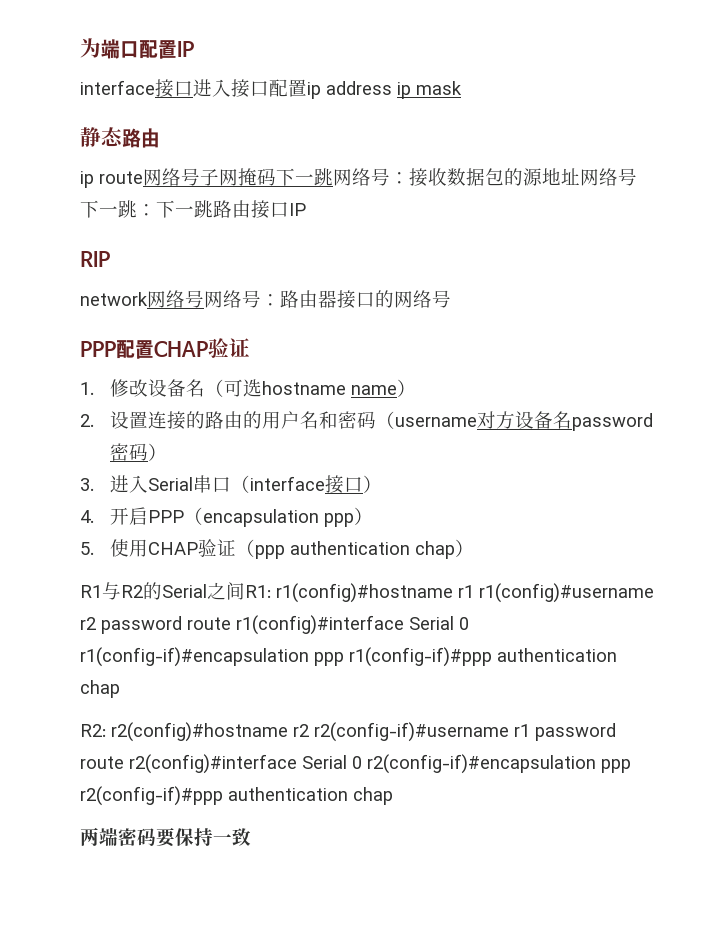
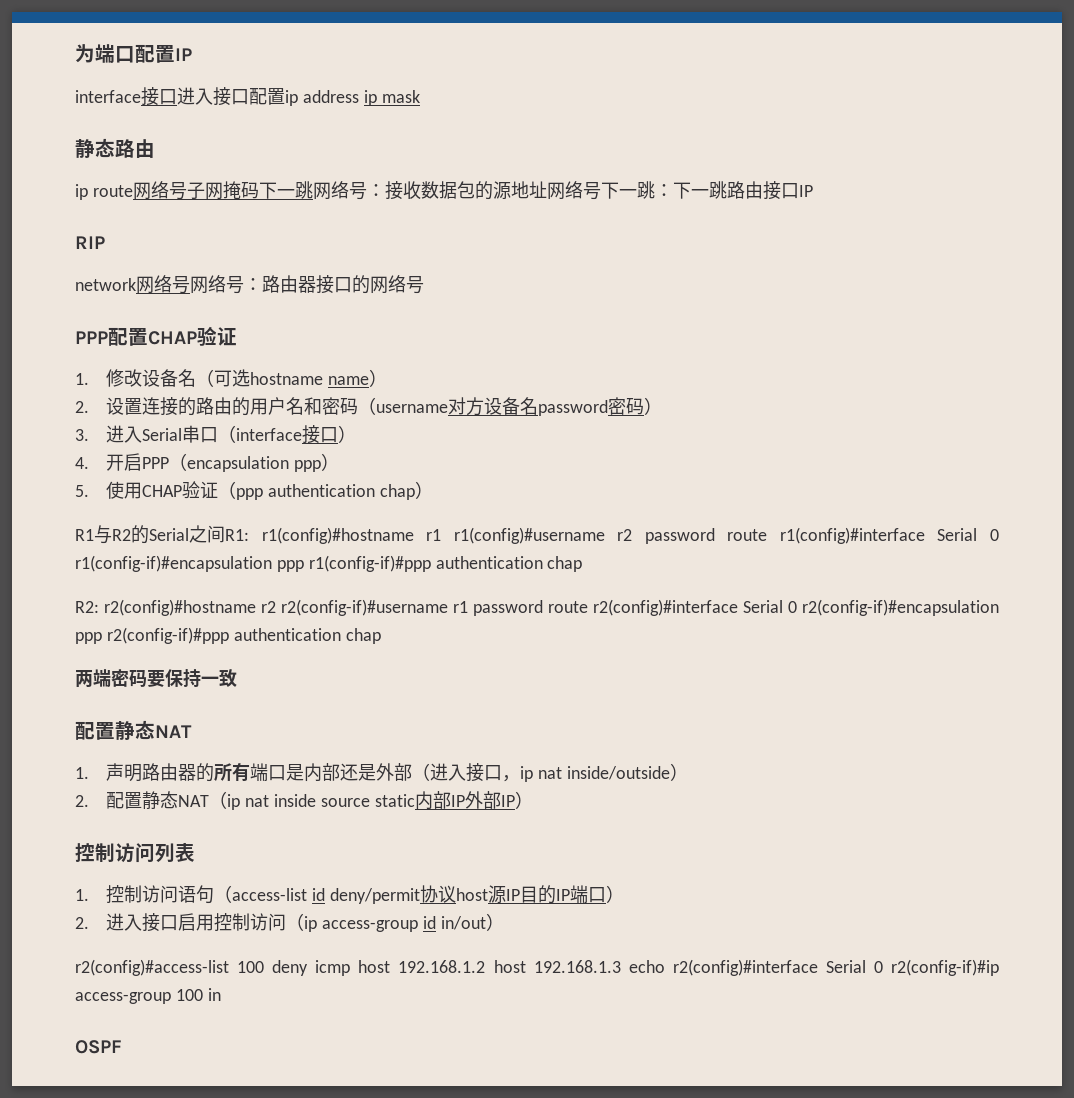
(251, 837) none -> [75,720,192,740] [75,763,689,782] [75,791,533,810] [75,842,195,863] [75,885,625,904] [75,913,504,932] [75,959,1000,976] [75,988,221,1004] [75,1040,122,1054] // 配置静态NAT // 1.声明路由器的所有端口是内部还是外部（进入接口，ip nat inside/outside） // 2.配置静态NAT（ip nat inside source static内部IP外部IP） // 控制访问列表 // 1.控制访问语句（access-list id deny/permit协议host源IP目的IP端口） // 2.进入接口启用控制访问（ip access-group id in/out） // r2(config)#access-list 100 deny icmp host 192.168.1.2 host 192.168.1.3 echo r2(config)#interface Serial 0 r2(config-if)#ip access-group 100 in // OSPF

